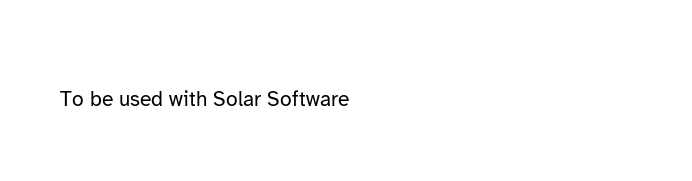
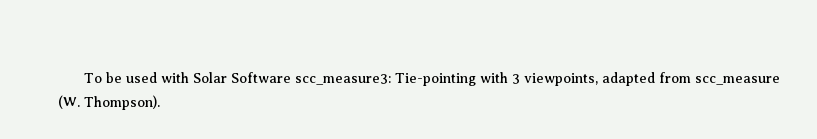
(349, 98) none -> [295,72,781,86] [58,95,160,110] scc_measure3: Tie-pointing with 3 viewpoints, adapted from scc_measure (W. Thompson).

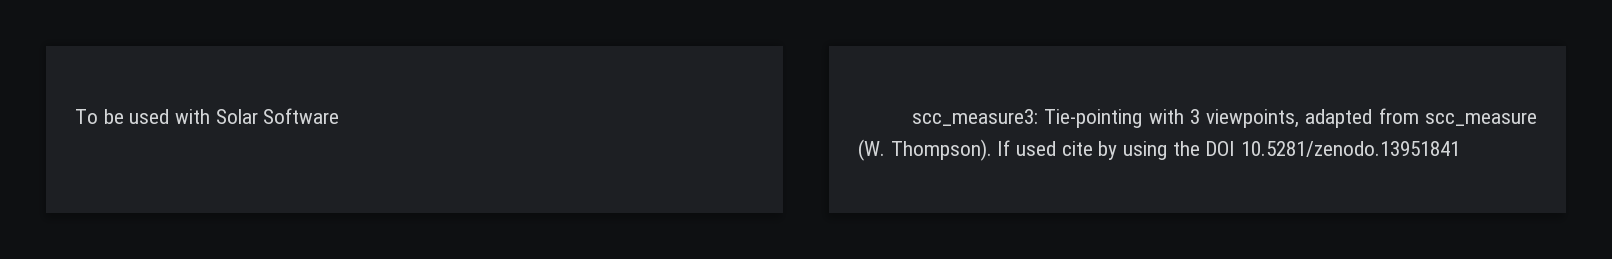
(292, 77) none -> (340, 116) //
(160, 102) none -> [997,140,1461,160] If used cite by using the DOI 10.5281/zenodo.13951841

